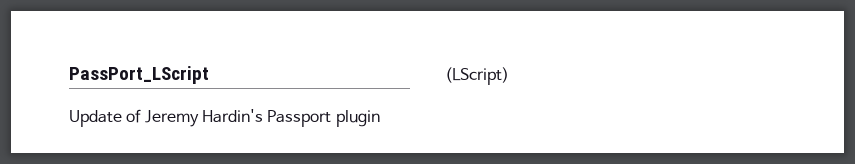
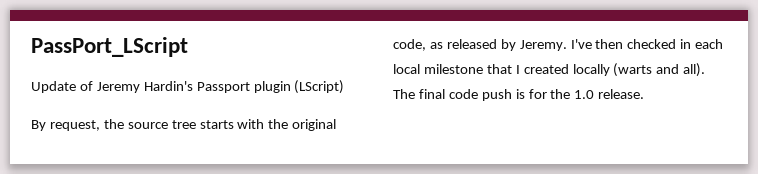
(509, 76) none -> [31,119,337,131] [393,39,724,51] [393,63,706,77] [393,89,645,101] // By request, the source tree starts with the original code, as released by Jeremy. I've then checked in each local milestone that I created locally (warts and all). The final code push is for the 1.0 release.

